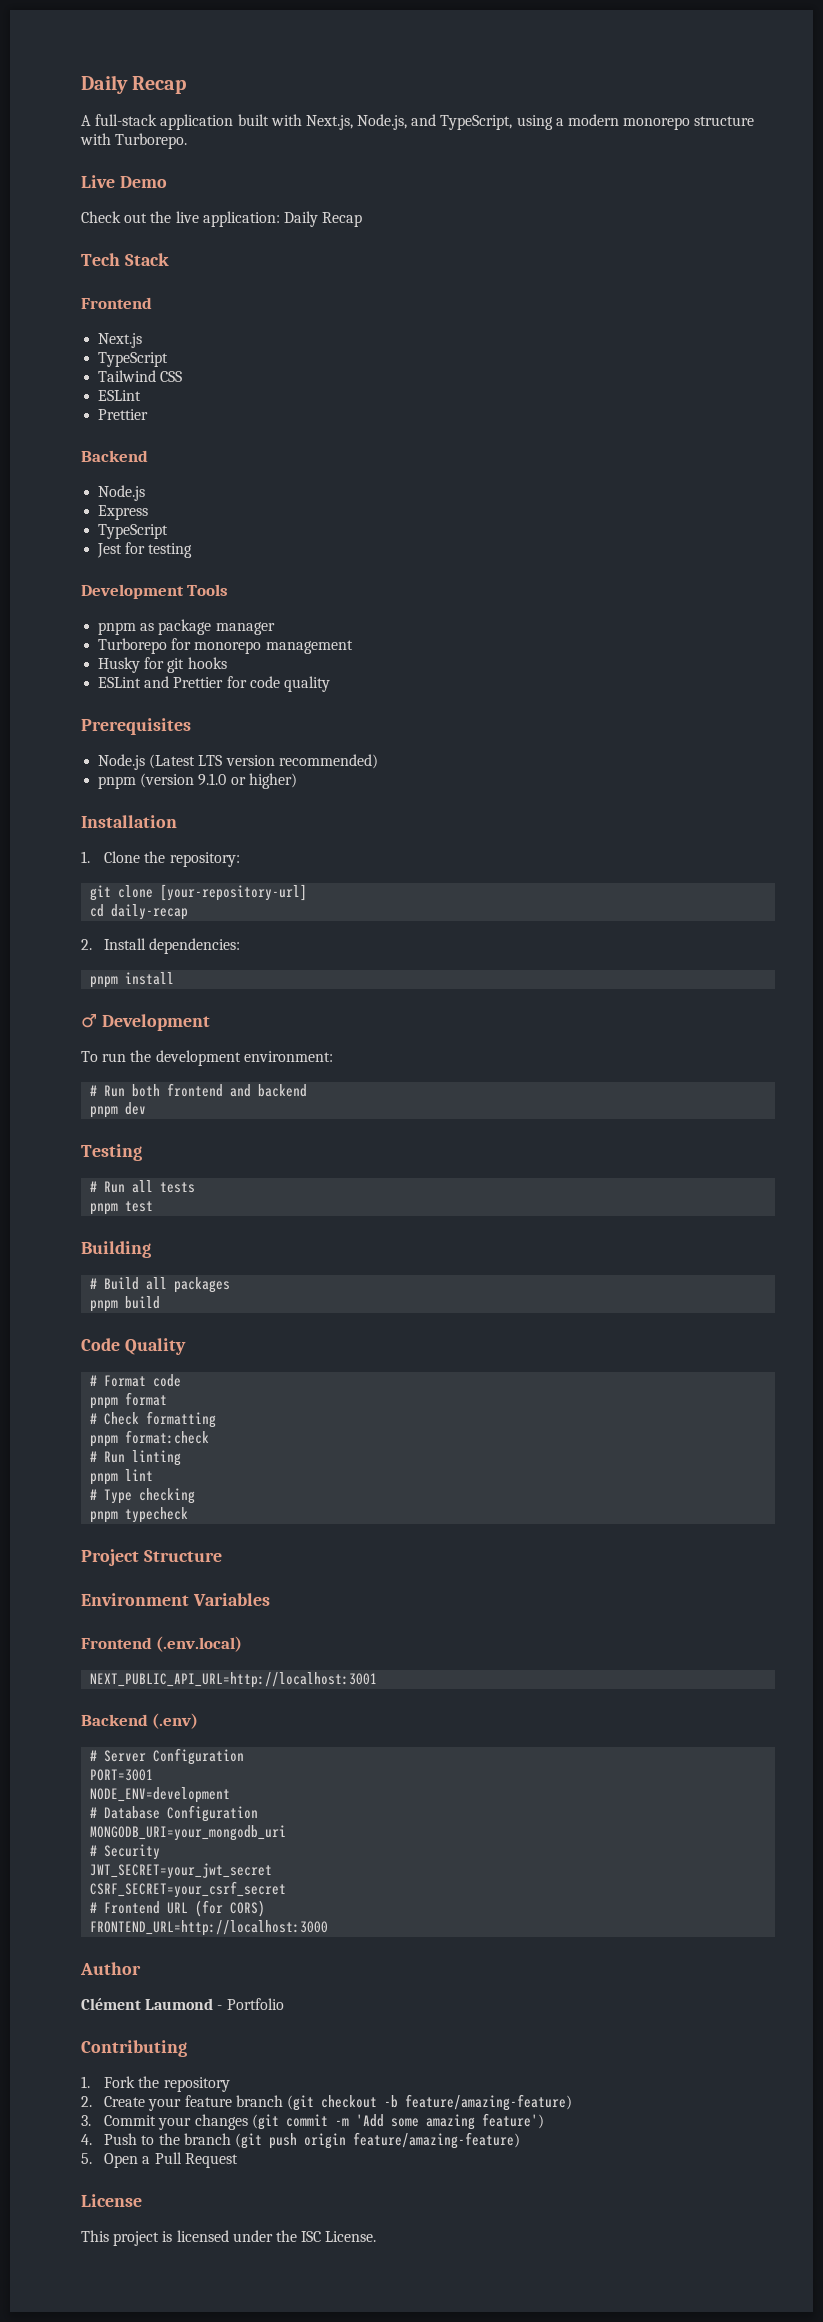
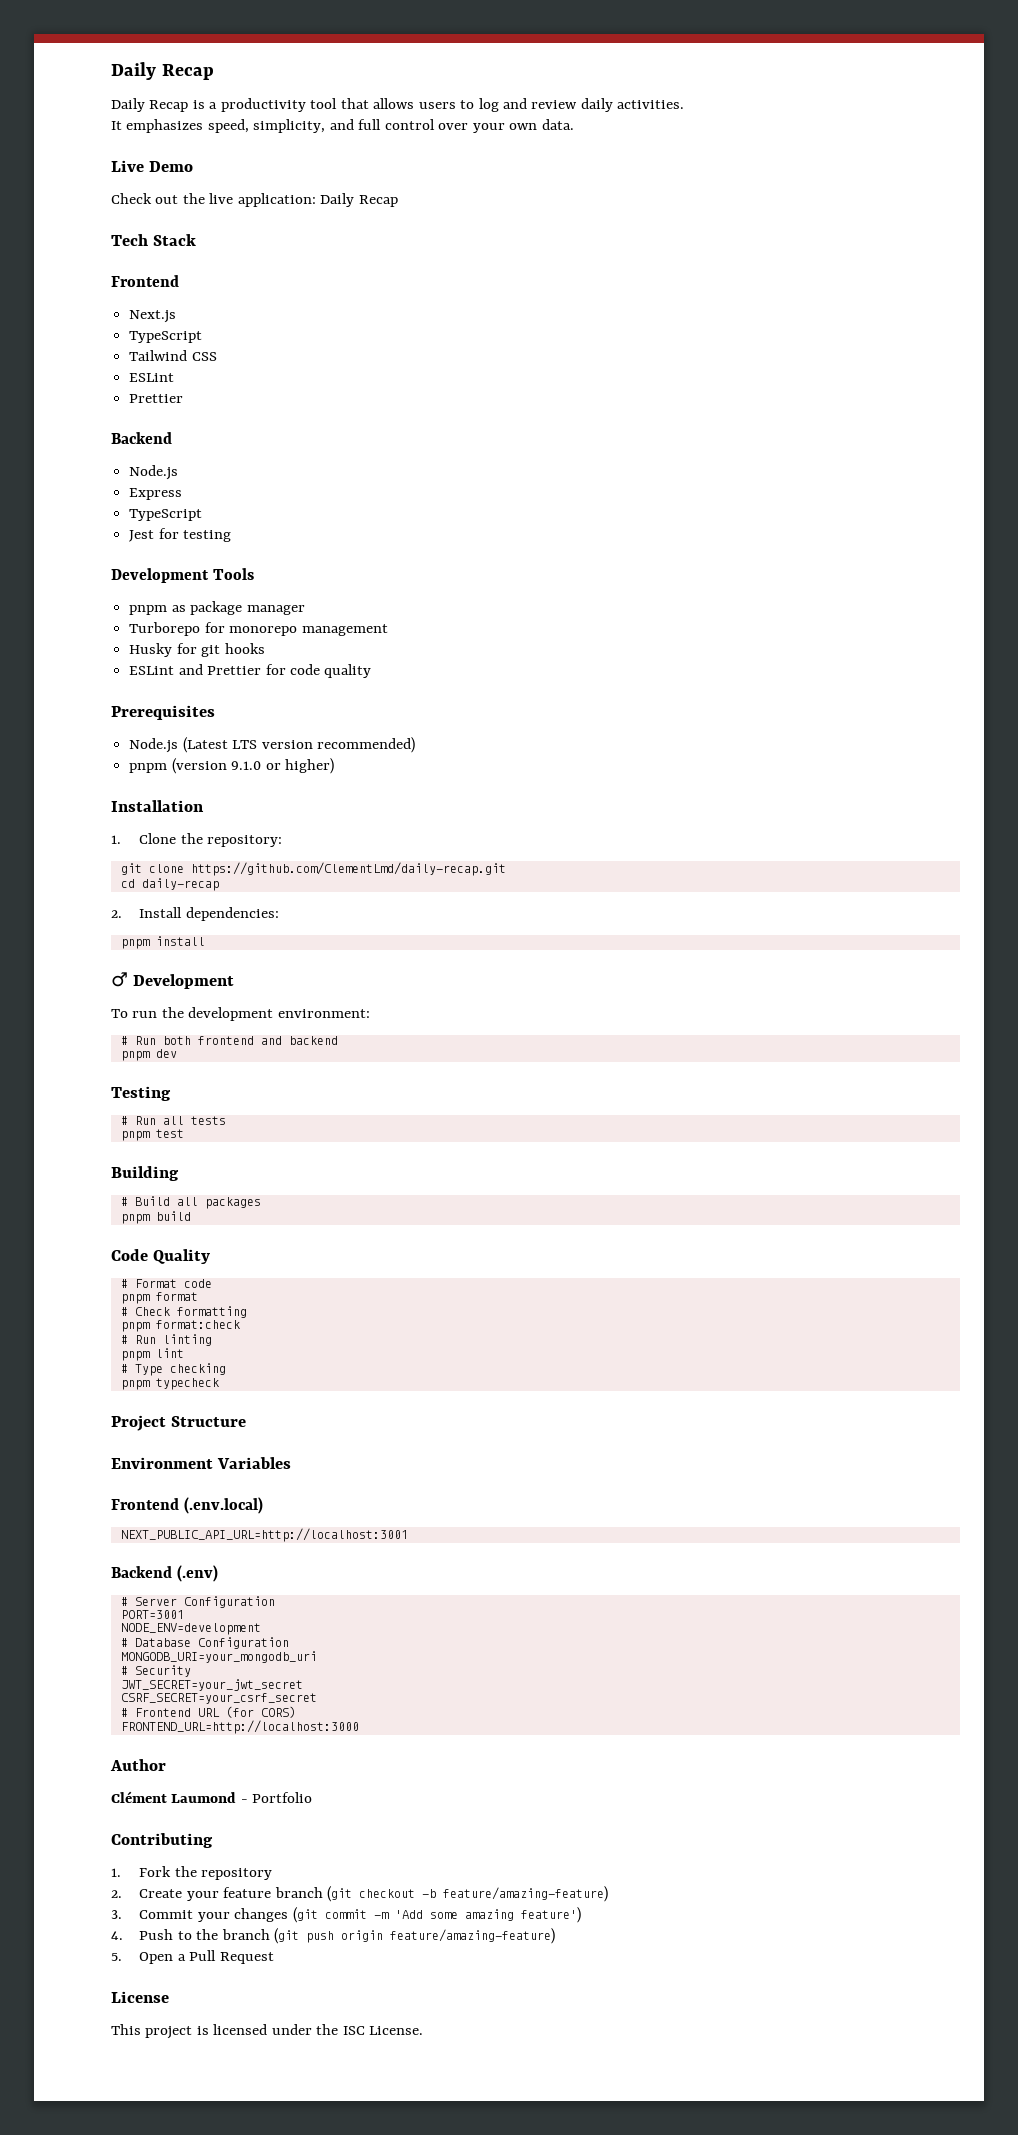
[81,75,187,94] [81,114,755,130] [80,133,188,149] Daily Recap // A full-stack application built with Next.js, Node.js, and TypeScript, using a modern monorepo structure with Turborepo. -> [111,62,214,80] [111,98,685,112] [111,119,574,133] Daily Recap // Daily Recap is a productivity tool that allows users to log and review daily activities. // It emphasizes speed, simplicity, and full control over your own data.
[160,884,308,901] [your-repository-url] -> [190,862,506,876] https://github.com/ClementLmd/daily-recap.git

